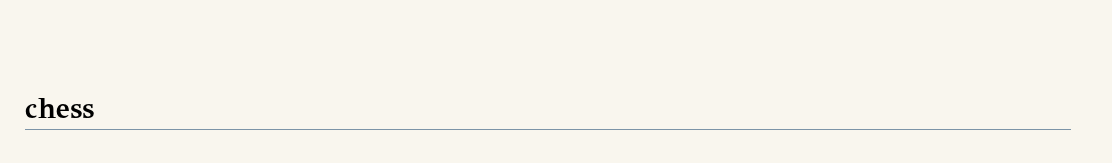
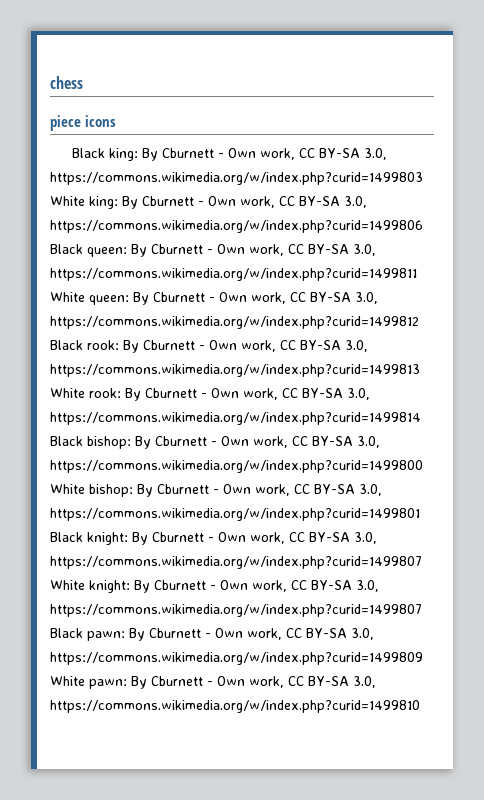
(94, 108) none -> [50,115,117,131] [71,148,387,161] [50,172,423,185] [50,196,367,209] [50,220,423,233] [50,244,376,257] [50,268,417,281] [50,292,378,305] [50,316,419,329] [50,340,368,353] [50,364,420,377] [50,388,370,401] [50,412,421,425] [50,436,380,449] [50,460,423,473] [50,484,382,497] [50,508,420,521] [50,532,377,545] [50,556,422,569] [50,580,379,593] [50,604,422,617] [50,628,374,641] [50,652,423,665] [50,676,376,689] [50,700,420,713] // piece icons // Black king: By Cburnett - Own work, CC BY-SA 3.0, https://commons.wikimedia.org/w/index.php?curid=1499803 White king: By Cburnett - Own work, CC BY-SA 3.0, https://commons.wikimedia.org/w/index.php?curid=1499806 Black queen: By Cburnett - Own work, CC BY-SA 3.0, https://commons.wikimedia.org/w/index.php?curid=1499811 White queen: By Cburnett - Own work, CC BY-SA 3.0, https://commons.wikimedia.org/w/index.php?curid=1499812 Black rook: By Cburnett - Own work, CC BY-SA 3.0, https://commons.wikimedia.org/w/index.php?curid=1499813 White rook: By Cburnett - Own work, CC BY-SA 3.0, https://commons.wikimedia.org/w/index.php?curid=1499814 Black bishop: By Cburnett - Own work, CC BY-SA 3.0, https://commons.wikimedia.org/w/index.php?curid=1499800 White bishop: By Cburnett - Own work, CC BY-SA 3.0, https://commons.wikimedia.org/w/index.php?curid=1499801 Black knight: By Cburnett - Own work, CC BY-SA 3.0, https://commons.wikimedia.org/w/index.php?curid=1499807 White knight: By Cburnett - Own work, CC BY-SA 3.0, https://commons.wikimedia.org/w/index.php?curid=1499807 Black pawn: By Cburnett - Own work, CC BY-SA 3.0, https://commons.wikimedia.org/w/index.php?curid=1499809 White pawn: By Cburnett - Own work, CC BY-SA 3.0, https://commons.wikimedia.org/w/index.php?curid=1499810

